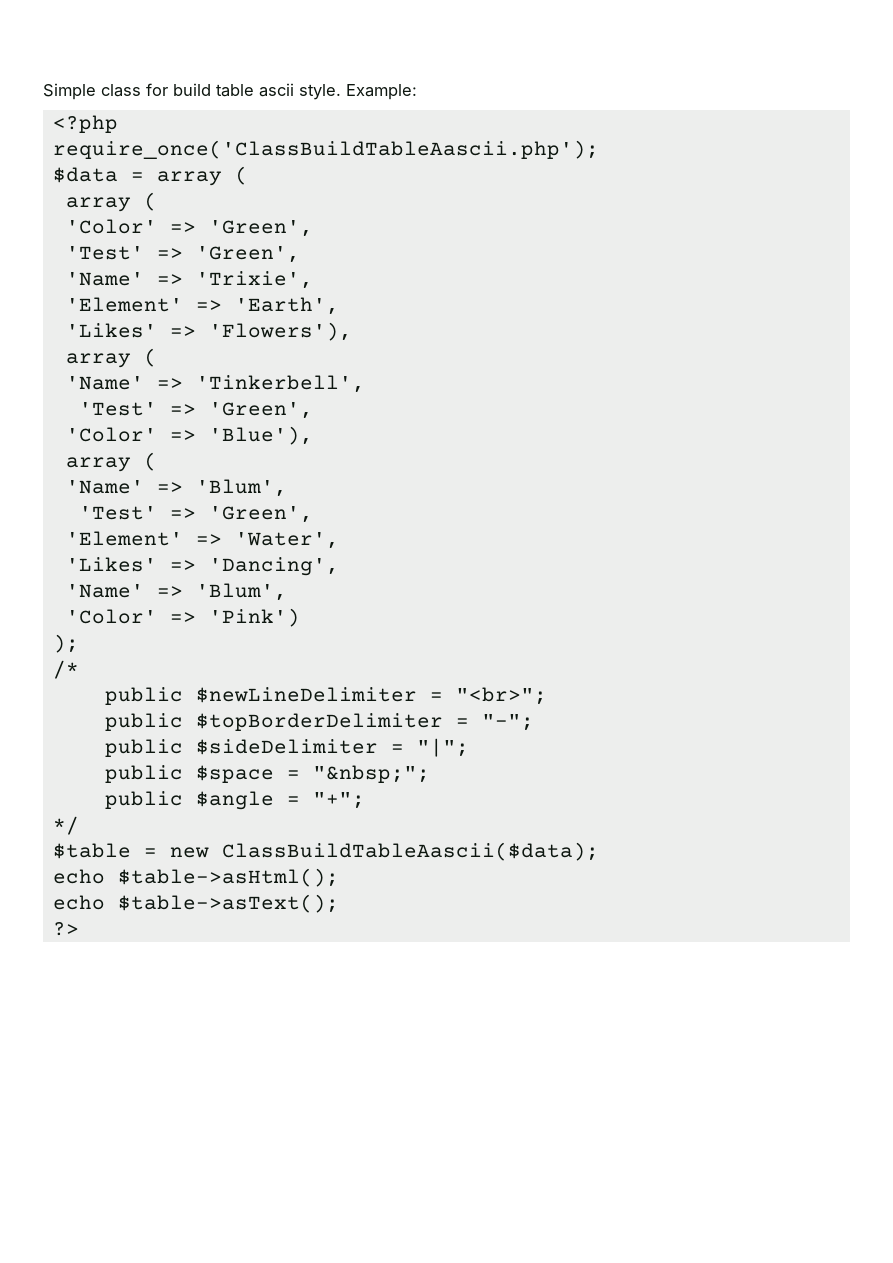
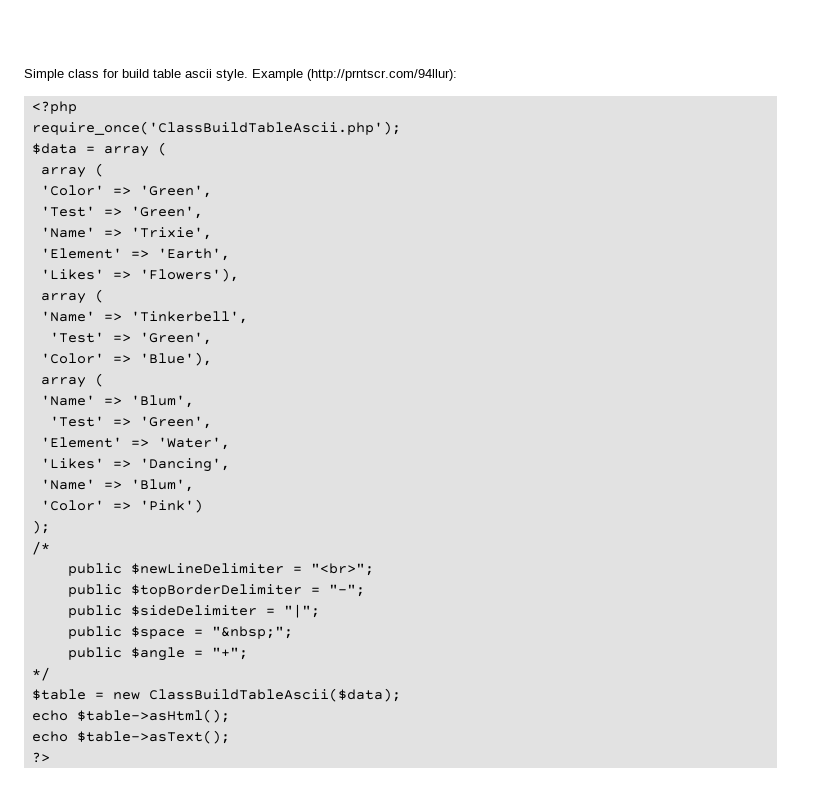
[346,84,417,100] Example: -> [252,69,457,81] Example (http://prntscr.com/94llur):
[52,140,599,159] require_once('ClassBuildTableAascii.php'); -> [31,121,401,135] require_once('ClassBuildTableAscii.php');
[221,842,599,861] ClassBuildTableAascii($data); -> [148,688,401,702] ClassBuildTableAscii($data);

